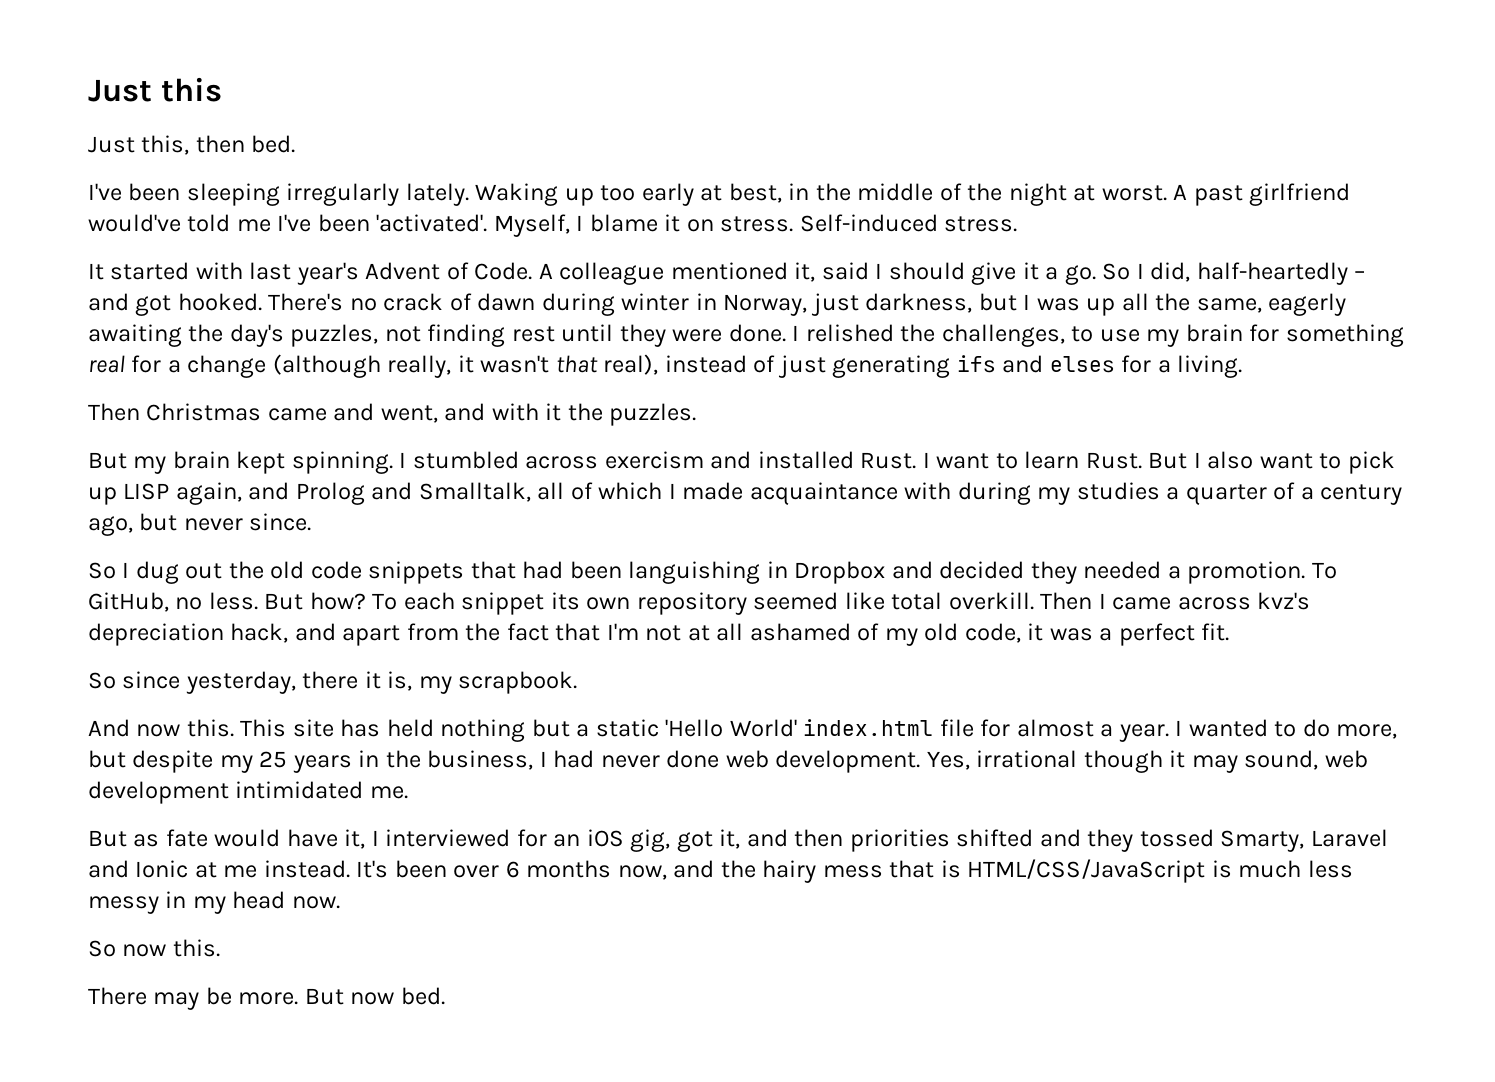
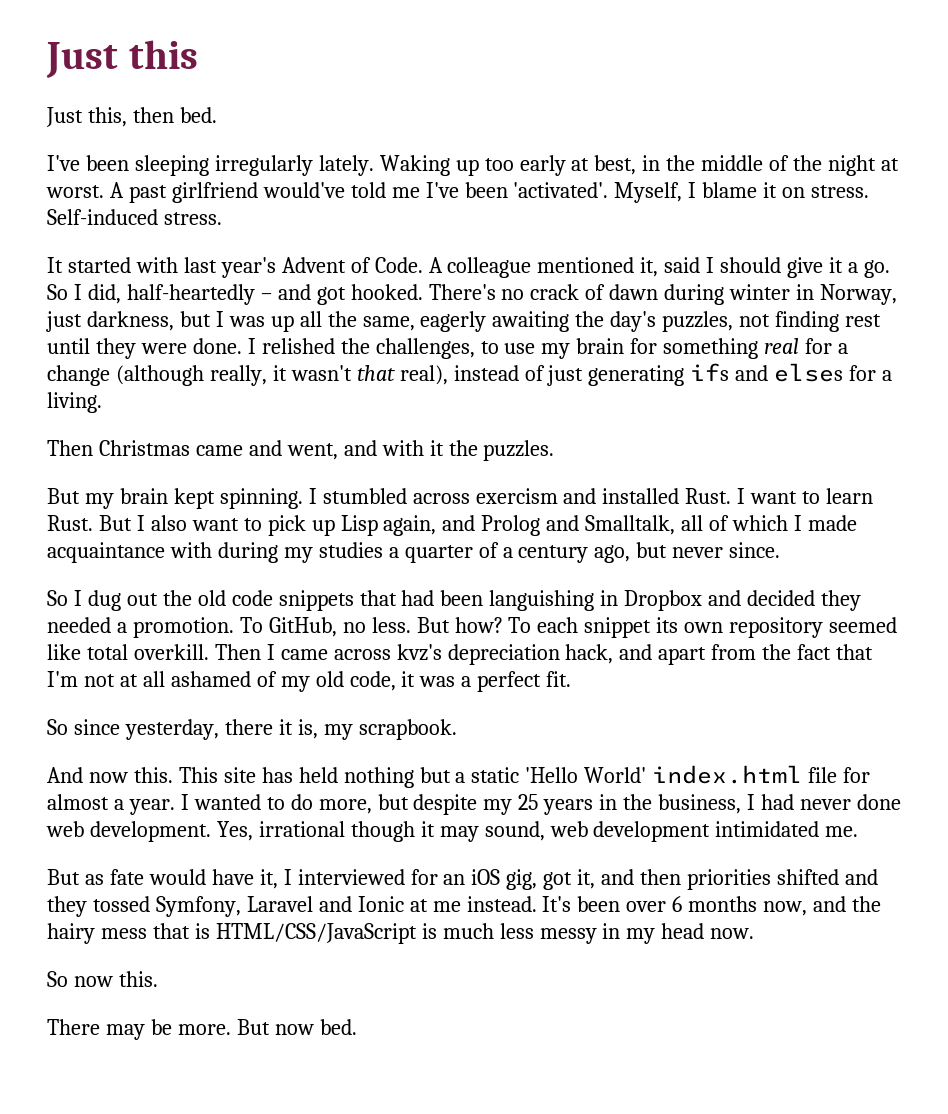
[123,483,170,500] LISP -> [340,515,378,536] Lisp
[1220,830,1305,852] Smarty, -> [155,896,241,917] Symfony,

